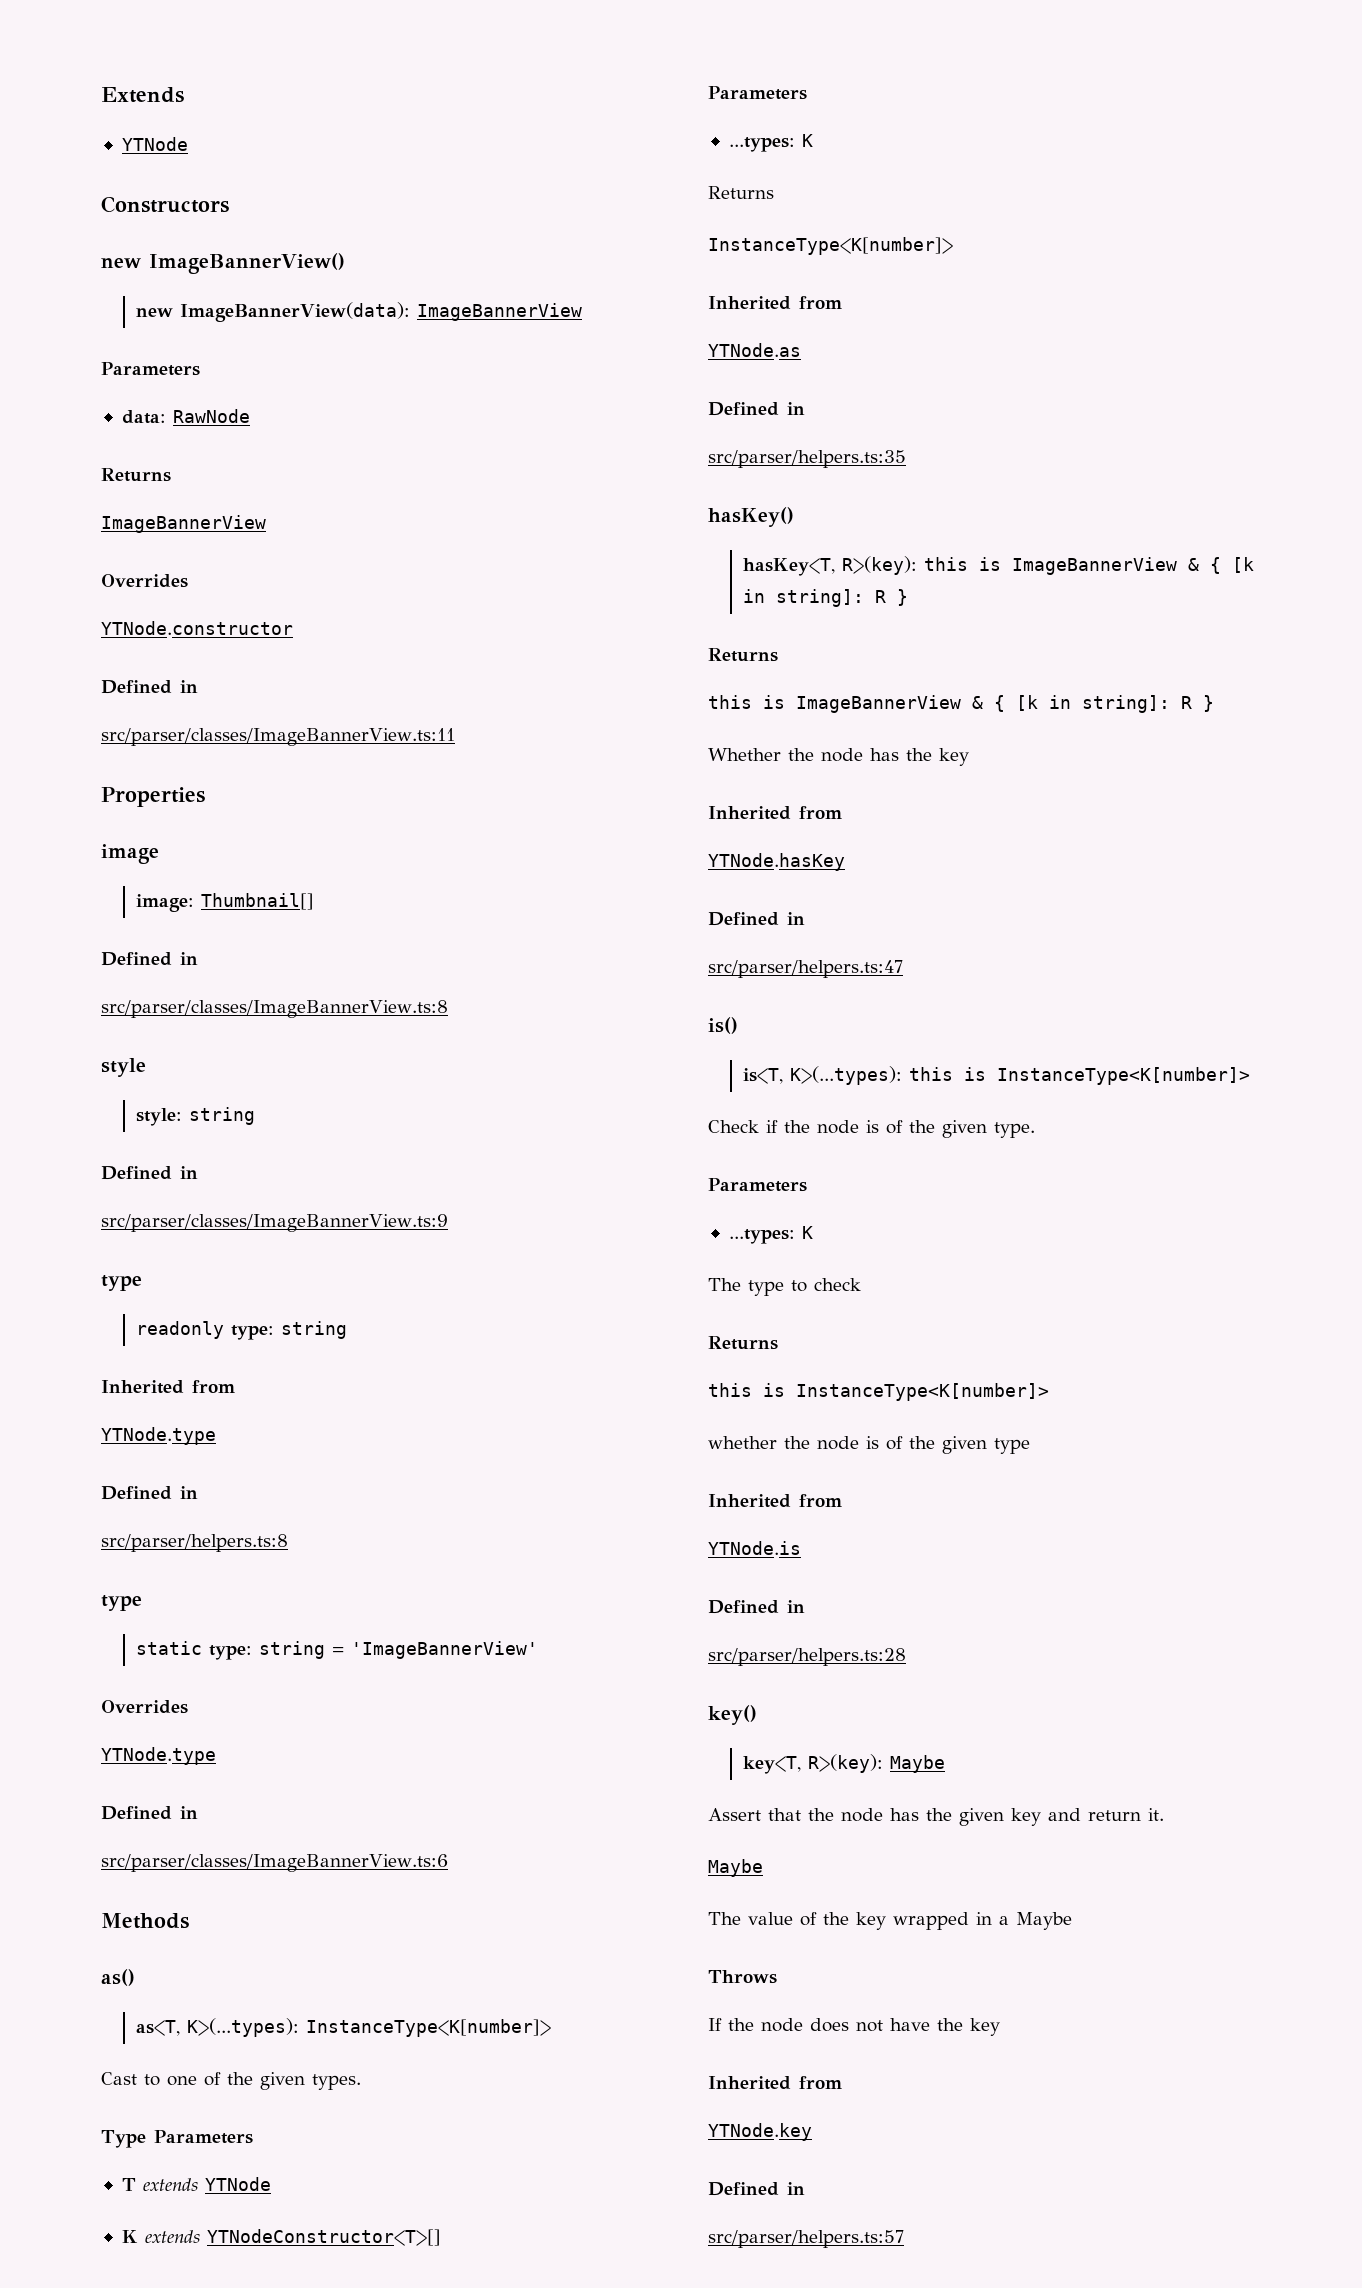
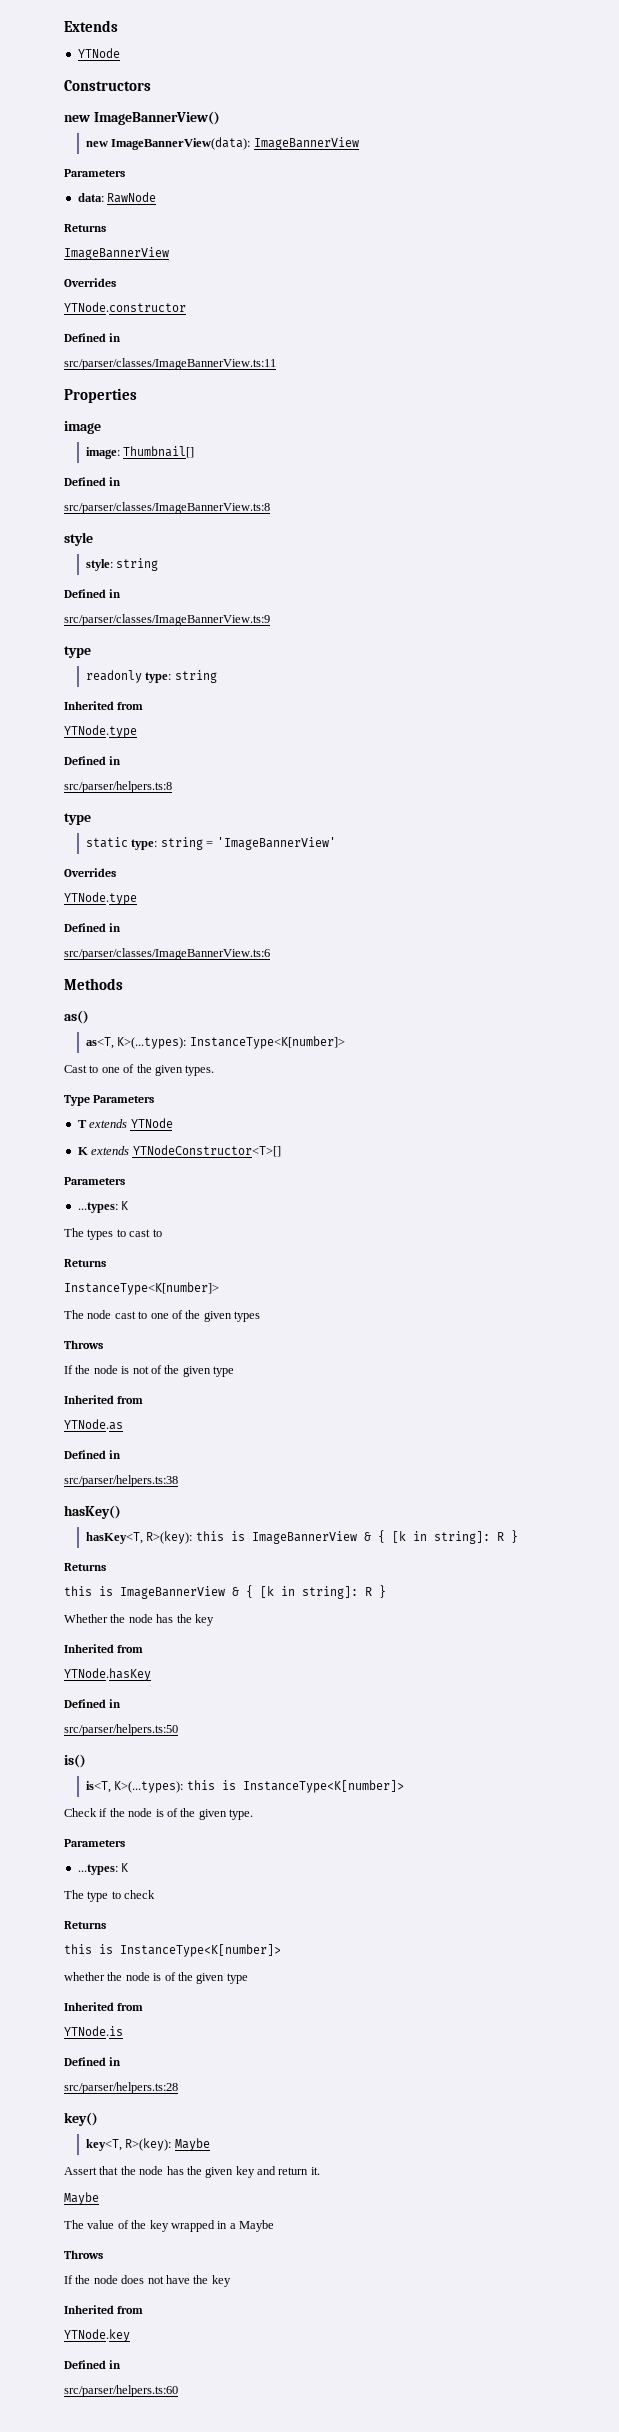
[708,186,774,199] [708,237,953,255] Returns // InstanceType<K[number]> -> [64,1228,162,1240] [64,1259,106,1267] [64,1282,219,1295] [64,1310,260,1322] [64,1340,103,1349] [64,1365,234,1377] The types to cast to // Returns // InstanceType<K[number]> // The node cast to one of the given types // Throws // If the node is not of the given type
[708,450,906,468] src/parser/helpers.ts:35 -> [64,1475,178,1487] src/parser/helpers.ts:38
[708,960,903,978] src/parser/helpers.ts:47 -> [64,1724,178,1736] src/parser/helpers.ts:50
[708,2230,904,2248] src/parser/helpers.ts:57 -> [64,2385,178,2397] src/parser/helpers.ts:60

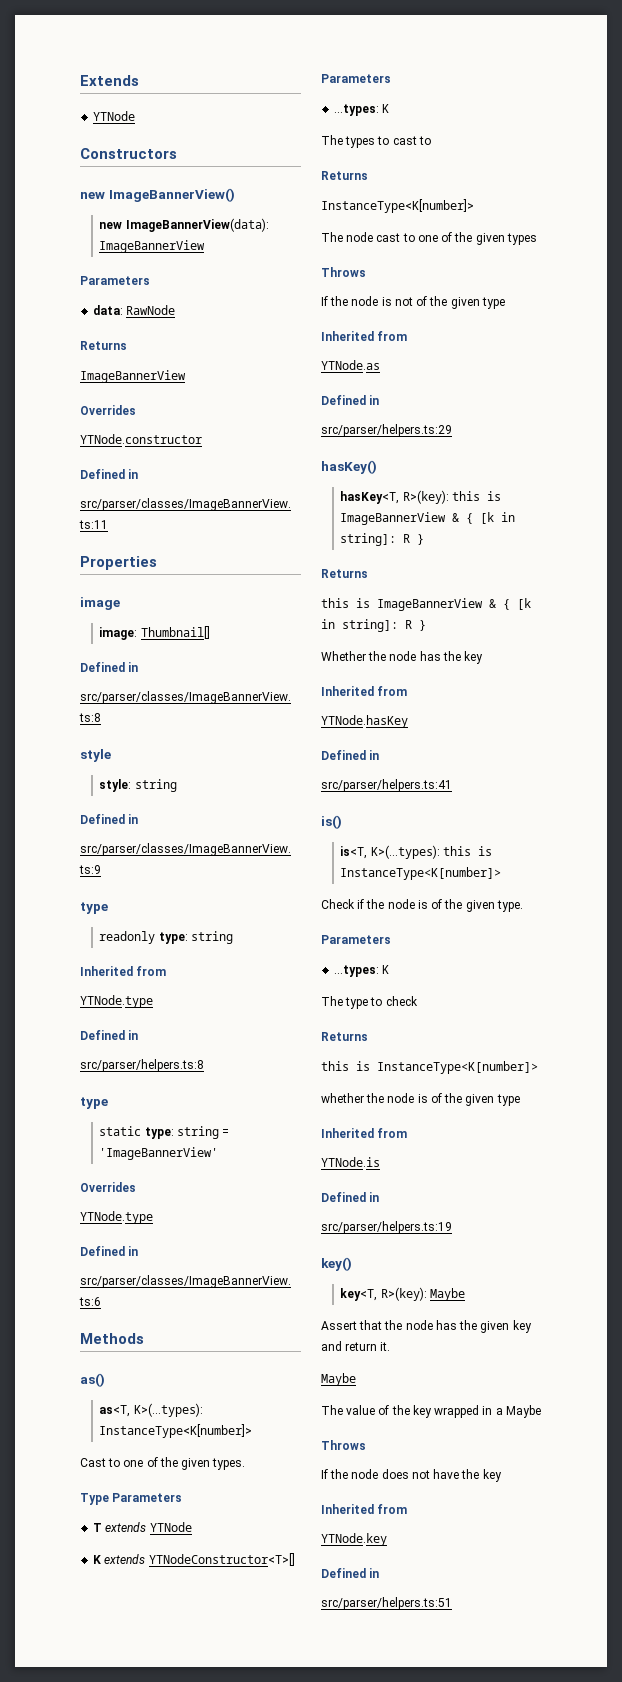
[64,1475,178,1487] src/parser/helpers.ts:38 -> [321,424,452,437] src/parser/helpers.ts:29
[64,1724,178,1736] src/parser/helpers.ts:50 -> [321,779,452,792] src/parser/helpers.ts:41
[64,2082,178,2094] src/parser/helpers.ts:28 -> [321,1221,452,1234] src/parser/helpers.ts:19
[64,2385,178,2397] src/parser/helpers.ts:60 -> [321,1597,452,1610] src/parser/helpers.ts:51

